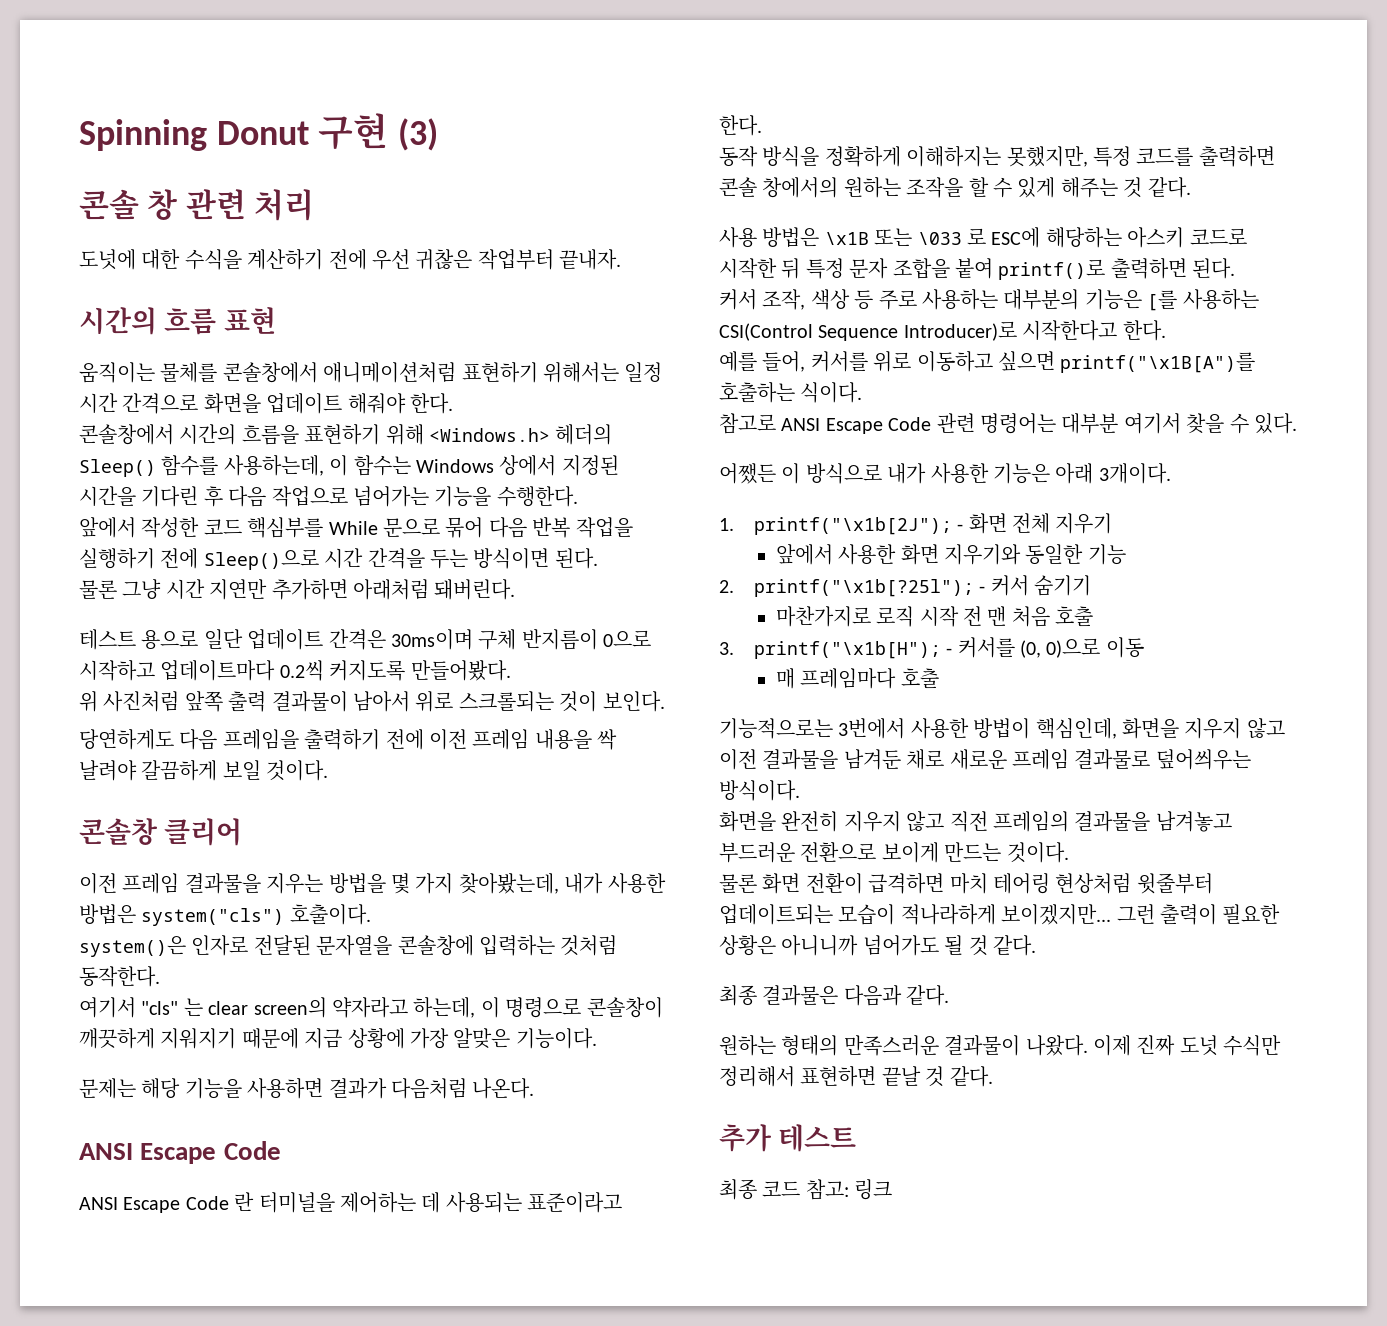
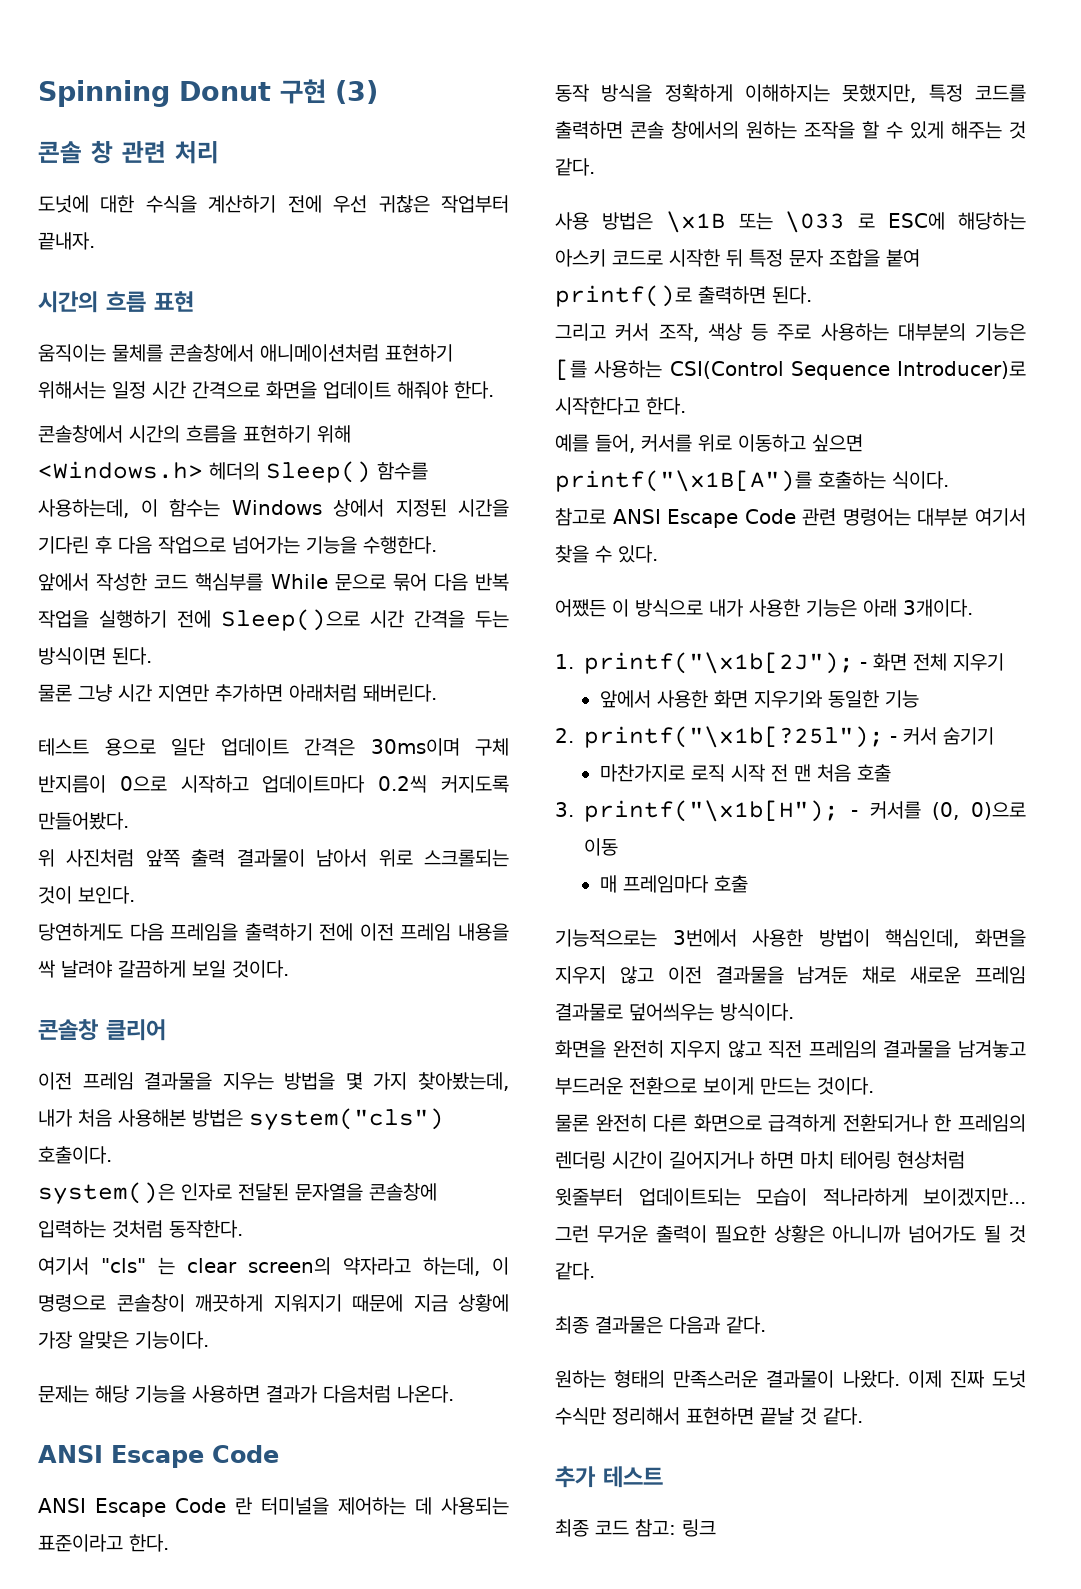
[607,873,666,894] 사용한 -> [78,1109,186,1127] 처음 사용해본
(1236, 268) none -> [555,323,606,341] 그리고
[762,873,945,894] 화면 전환이 급격하면 -> [595,1114,1026,1132] [555,1151,794,1169] 완전히 다른 화면으로 급격하게 전환되거나 한 프레임의 렌더링 시간이 길어지거나 하면
(1155, 914) none -> [596,1225,648,1243] 무거운

